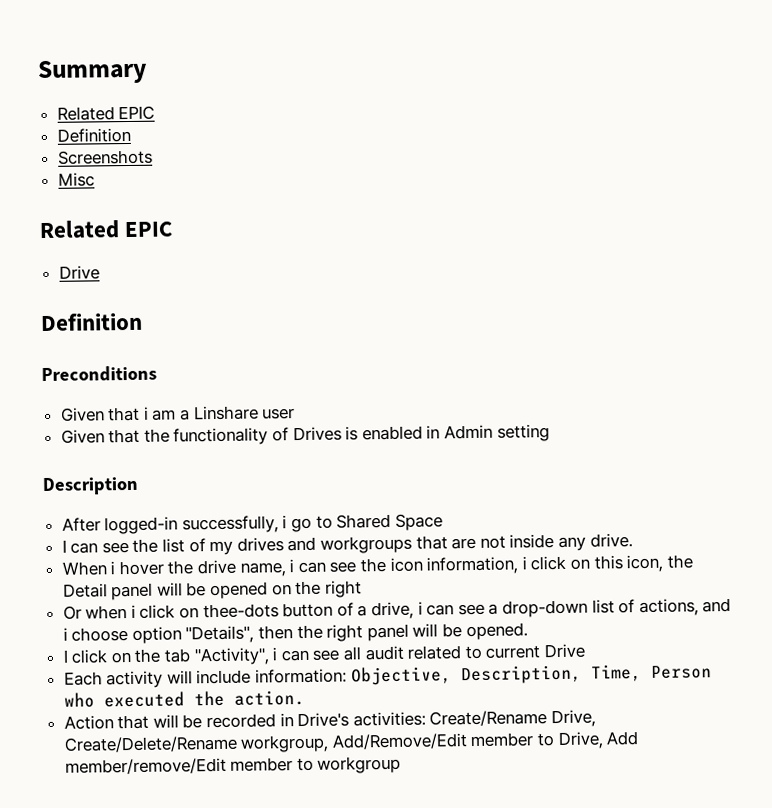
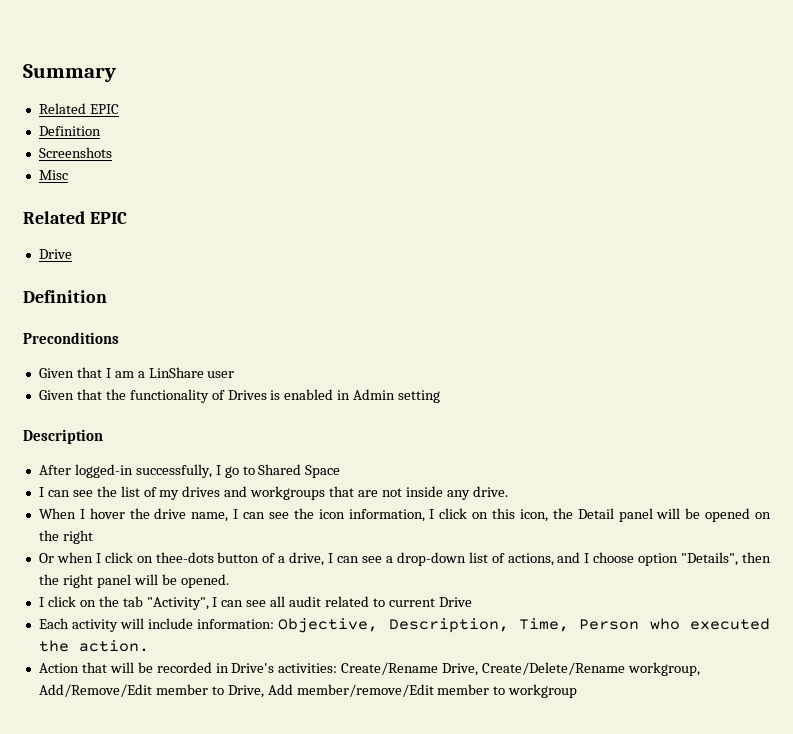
[143,406,149,420] i -> [105,368,111,378] I
[193,405,259,421] Linshare -> [148,367,204,378] LinShare
[282,515,288,529] i -> [215,465,221,475] I
[110,561,116,575] i -> [79,509,85,519] I
[289,559,295,573] i -> [233,509,239,519] I
[521,556,527,570] i -> [429,509,435,519] I
[130,604,136,619] i -> [95,553,101,563] I
[417,601,423,615] i -> [328,553,334,563] I
[62,627,68,641] i -> [584,553,590,563] I
[272,647,278,661] i -> [212,597,218,607] I

